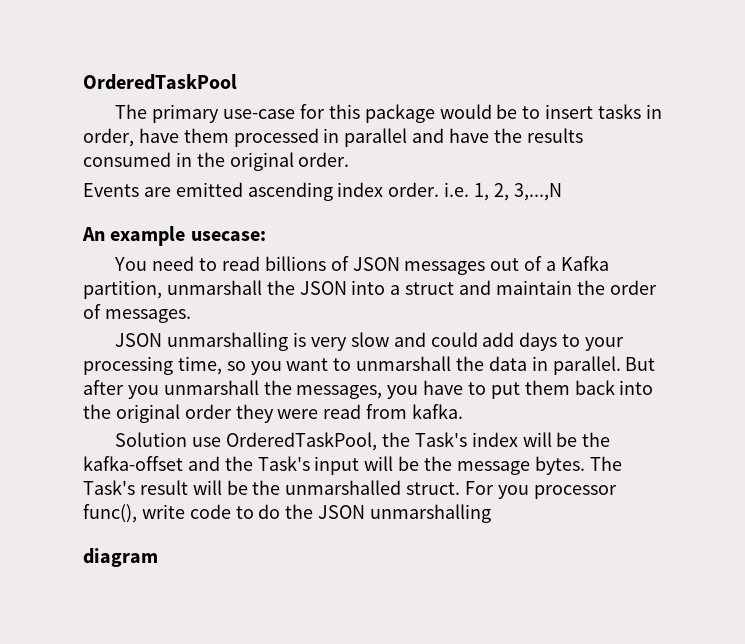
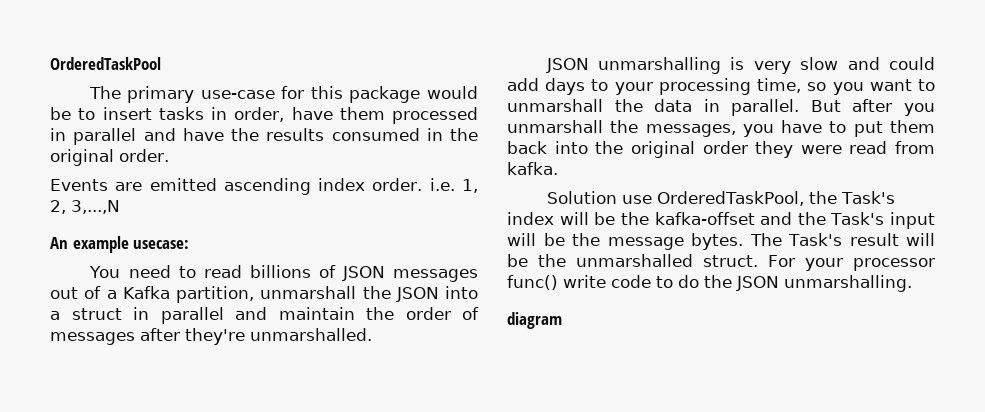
(455, 288) none -> [133,307,224,324] in parallel
[104,309,191,323] messages. -> [50,328,372,345] messages after they're unmarshalled.
[497,485,617,499] [83,504,137,523] you processor func(), -> [805,258,935,271] [507,275,558,290] your processor func()
[370,504,492,523] unmarshalling -> [784,275,912,292] unmarshalling.

